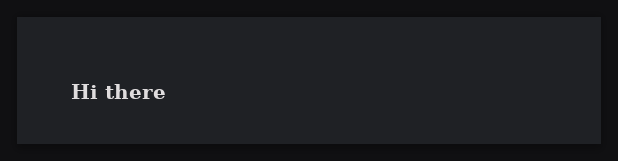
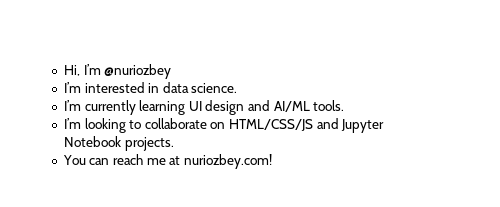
[71,84,166,99] Hi there -> [63,64,172,79] [63,82,238,93] [63,100,345,115] [63,118,385,133] [63,136,174,151] [62,154,273,169] Hi, I’m @nuriozbey // I’m interested in data science. // I’m currently learning UI design and AI/ML tools. // I’m looking to collaborate on HTML/CSS/JS and Jupyter Notebook projects. // You can reach me at nuriozbey.com!

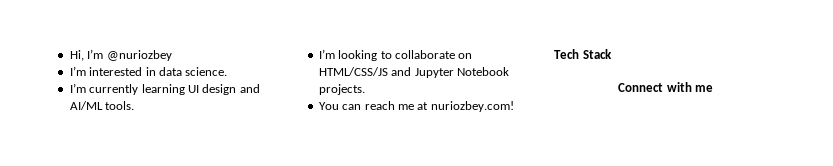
(273, 161) none -> [554,49,612,59] [617,82,714,92] // Tech Stack // Connect with me

